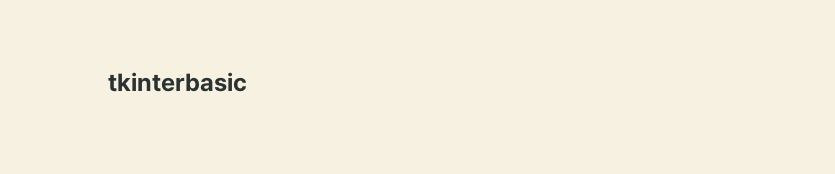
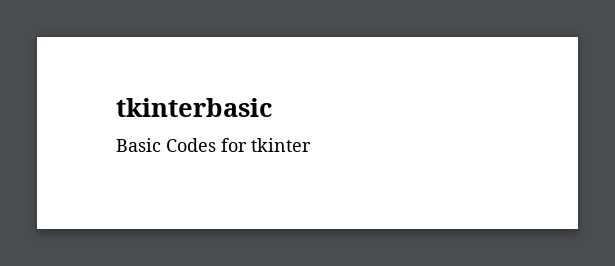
(247, 82) none -> [116,138,311,152] // Basic Codes for tkinter

